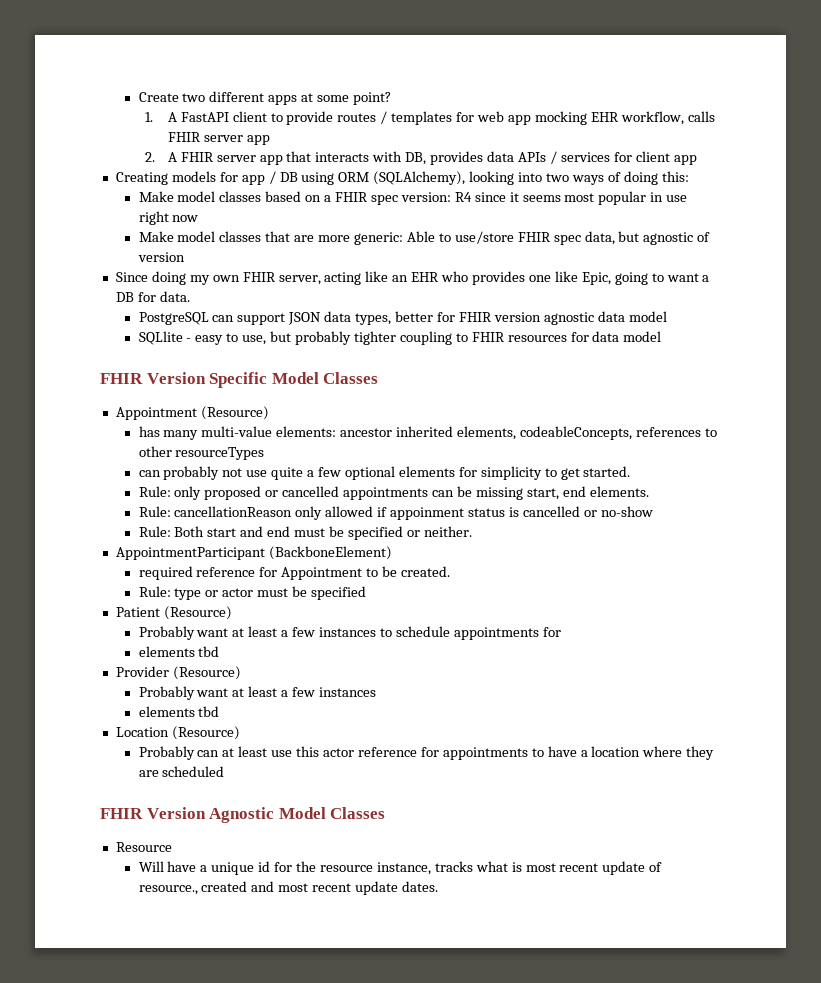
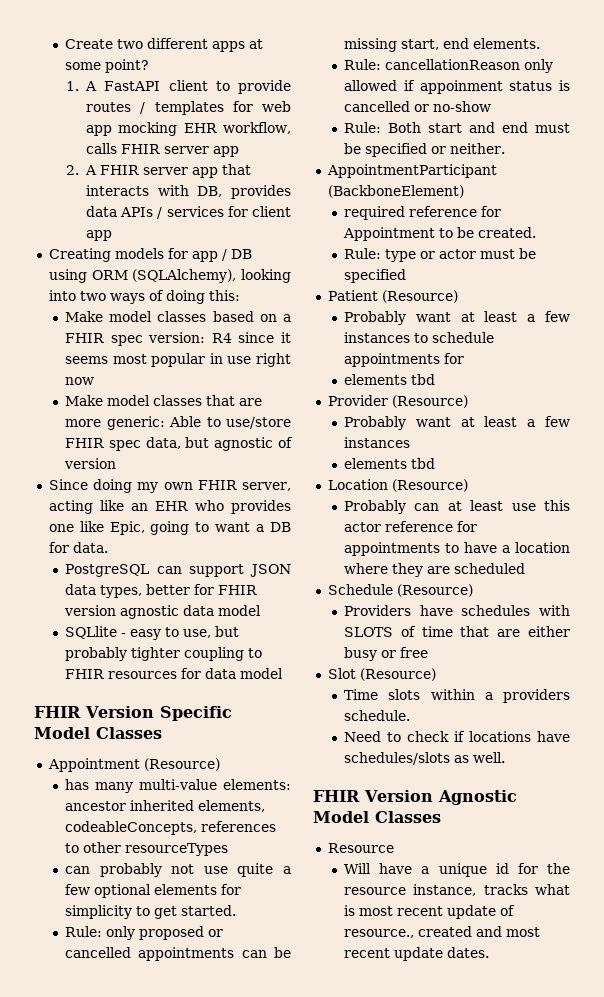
(225, 771) none -> [327,584,473,597] [344,605,570,616] [344,626,570,637] [344,647,429,661] [327,668,436,681] [344,689,570,703] [344,710,411,721] [344,731,570,742] [344,752,506,765] // Schedule (Resource) // Providers have schedules with SLOTS of time that are either busy or free // Slot (Resource) // Time slots within a providers schedule. // Need to check if locations have schedules/slots as well.

